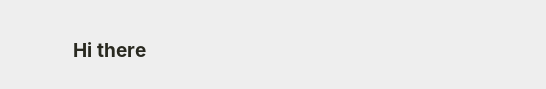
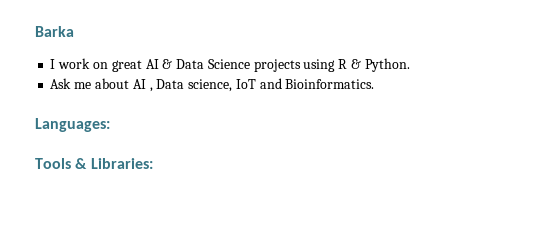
[73,42,147,57] Hi there -> [35,26,74,37] [50,58,410,72] [50,78,375,92] [35,118,110,132] [35,158,153,169] Barka // I work on great AI & Data Science projects using R & Python. // Ask me about AI , Data science, IoT and Bioinformatics. // Languages: // Tools & Libraries:

